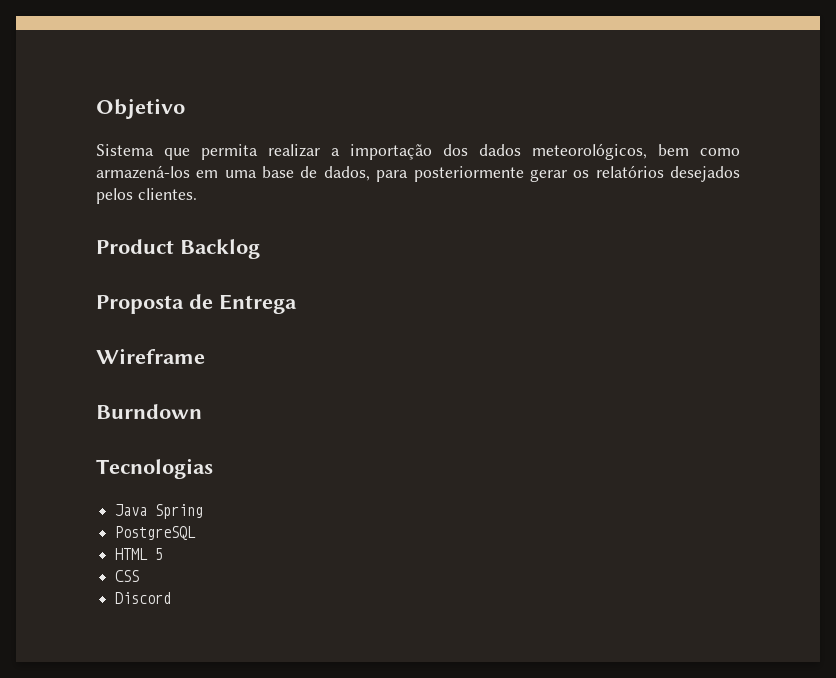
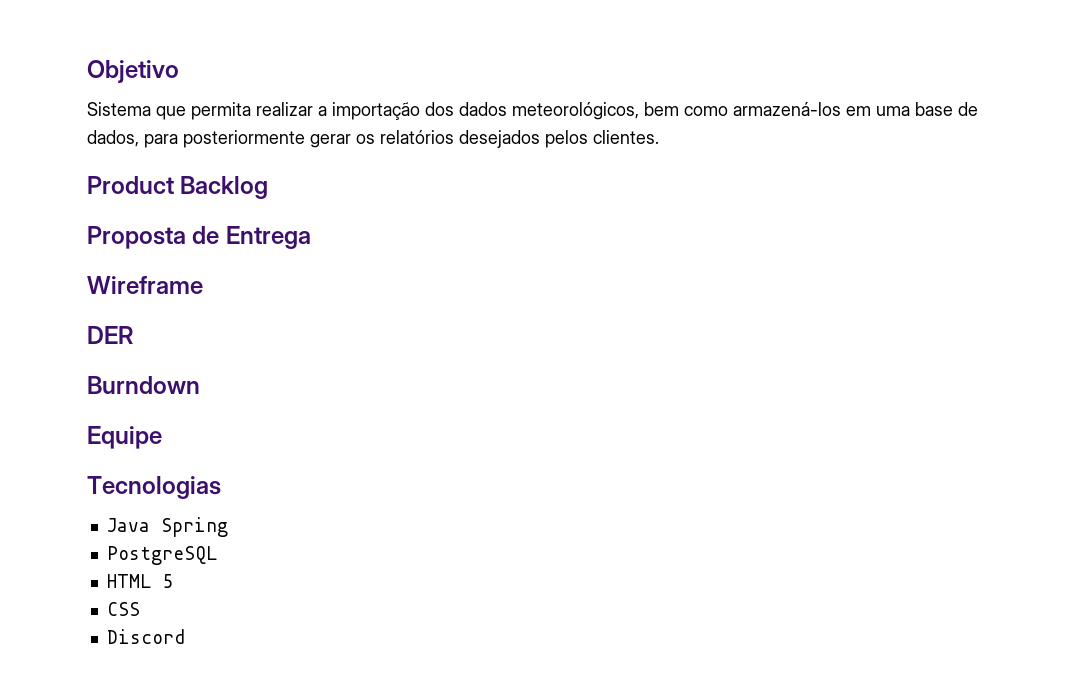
(205, 356) none -> [87,326,133,344] // DER
(202, 411) none -> [87,426,162,449] // Equipe

